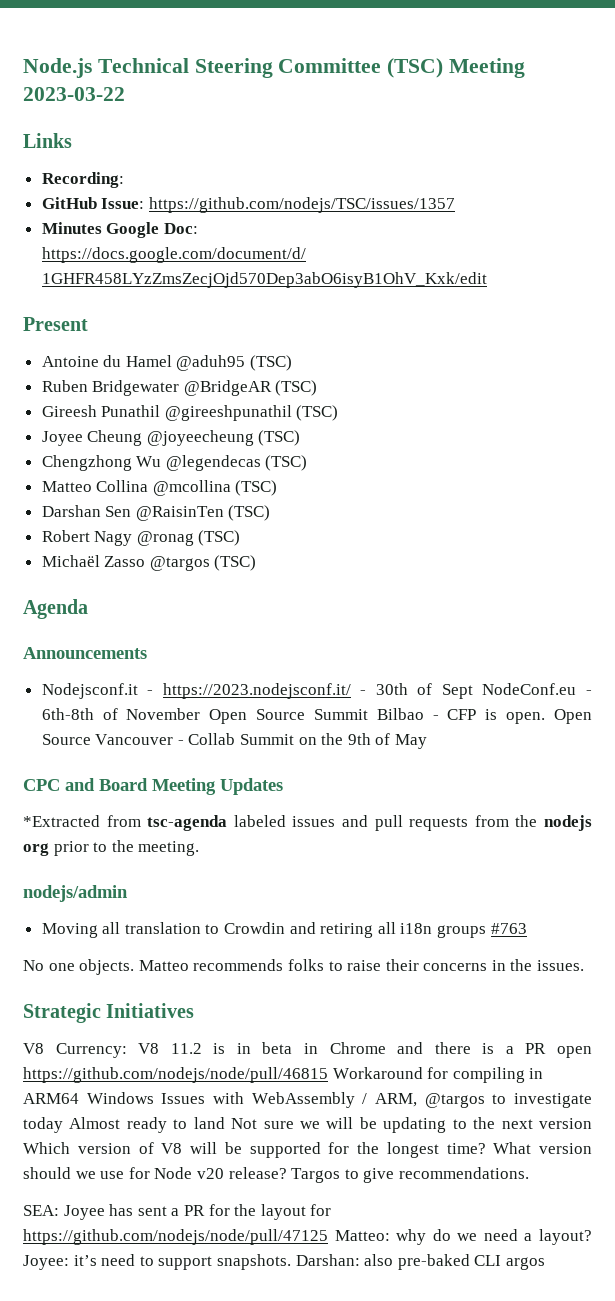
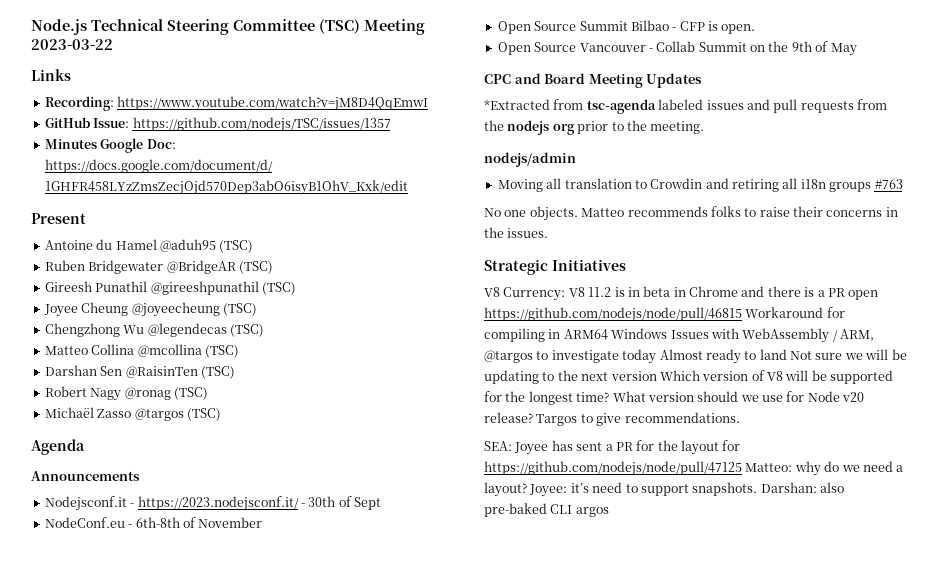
(124, 180) none -> [117,96,429,111] https://www.youtube.com/watch?v=jM8D4QqEmwI
(473, 691) none -> (381, 503) //
(201, 714) none -> (263, 522) //
(546, 718) none -> (756, 29) //

